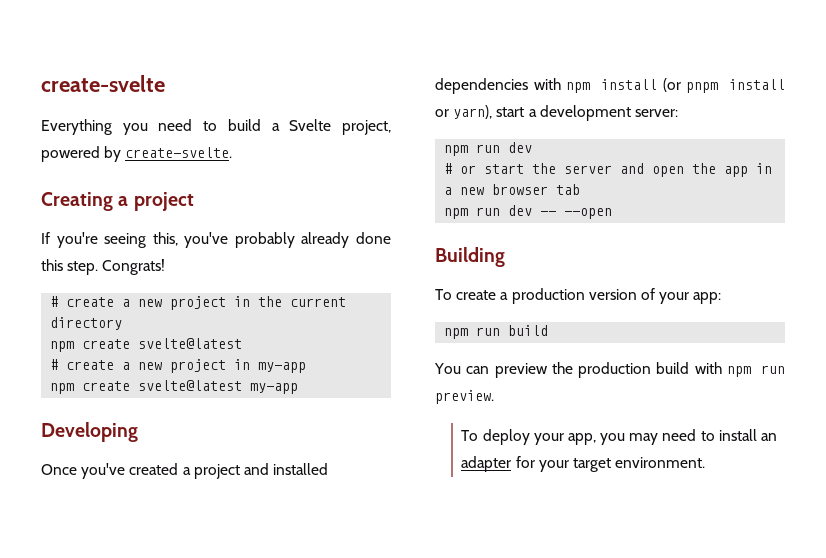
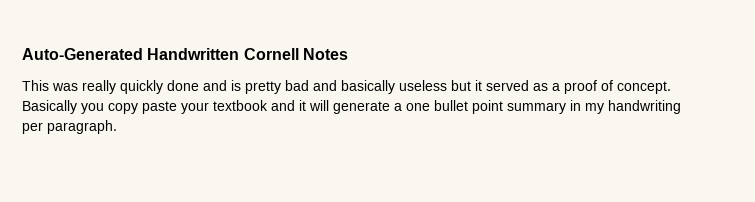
[41,75,165,92] [41,119,392,135] [41,146,233,162] [41,192,194,211] [41,232,391,248] [41,259,166,275] [50,296,347,310] [50,317,123,330] [50,338,243,352] [50,359,307,373] [50,380,299,394] [41,422,138,442] [41,463,329,479] [435,78,785,94] [435,105,678,121] [444,142,533,156] [444,163,773,177] [444,184,581,195] [444,205,613,219] [435,247,505,267] [435,288,722,304] [444,325,549,339] [434,362,785,378] [435,390,494,404] [461,429,778,445] [461,456,706,472] create-svelte // Everything you need to build a Svelte project, powered by create-svelte. // Creating a project // If you're seeing this, you've probably already done this step. Congrats! // # create a new project in the current directory // npm create svelte@latest // # create a new project in my-app // npm create svelte@latest my-app // Developing // Once you've created a project and installed dependencies with npm install (or pnpm install or yarn), start a development server: // npm run dev // # or start the server and open the app in a new browser tab // npm run dev -- --open // Building // To create a production version of your app: // npm run build // You can preview the production build with npm run preview. // To deploy your app, you may need to install an adapter for your target environment. -> [22,48,348,60] [22,80,671,94] [22,100,681,114] [22,120,117,134] Auto-Generated Handwritten Cornell Notes // This was really quickly done and is pretty bad and basically useless but it served as a proof of concept. Basically you copy paste your textbook and it will generate a one bullet point summary in my handwriting per paragraph.

